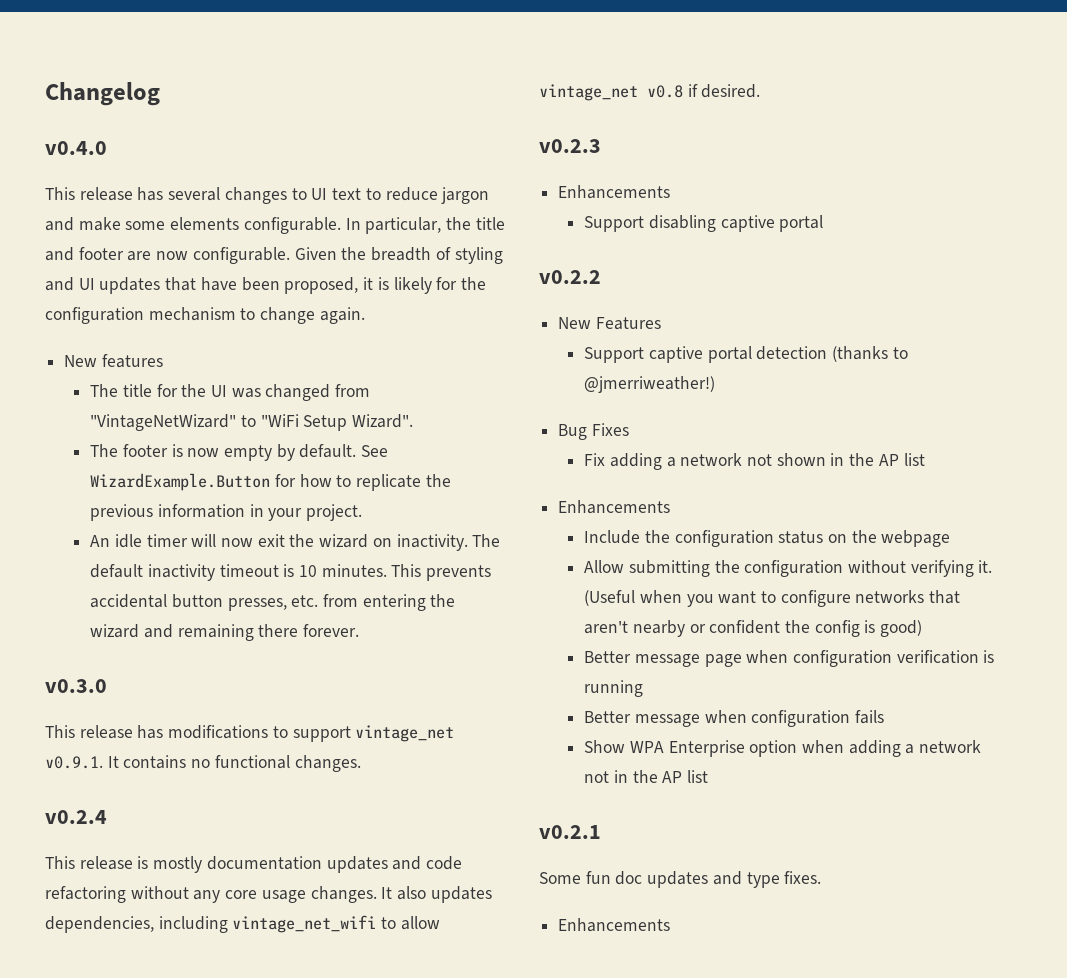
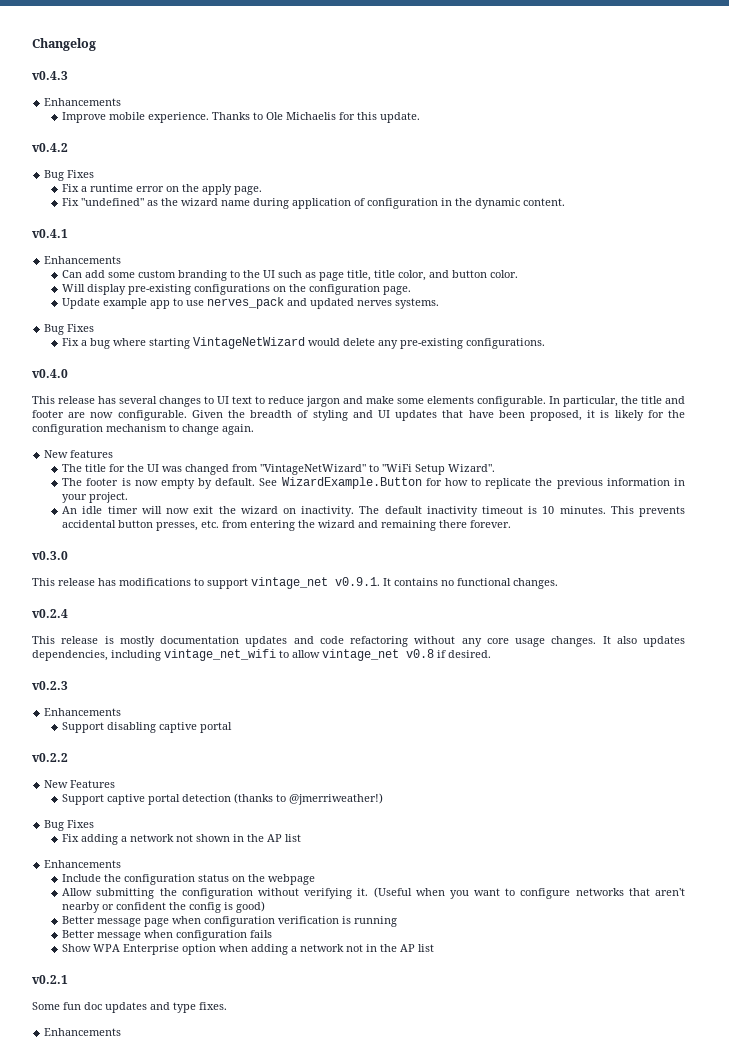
(160, 94) none -> [32,71,68,80] [44,98,122,106] [62,112,421,123] [32,143,68,152] [44,170,95,181] [62,184,263,195] [62,198,566,209] [32,229,68,238] [44,256,122,264] [62,270,519,281] [62,284,412,295] [62,297,440,309] [44,324,95,335] [62,337,546,349] // v0.4.3 // Enhancements // Improve mobile experience. Thanks to Ole Michaelis for this update. // v0.4.2 // Bug Fixes // Fix a runtime error on the apply page. // Fix "undefined" as the wizard name during application of configuration in the dynamic content. // v0.4.1 // Enhancements // Can add some custom branding to the UI such as page title, title color, and button color. // Will display pre-existing configurations on the configuration page. // Update example app to use nerves_pack and updated nerves systems. // Bug Fixes // Fix a bug where starting VintageNetWizard would delete any pre-existing configurations.

